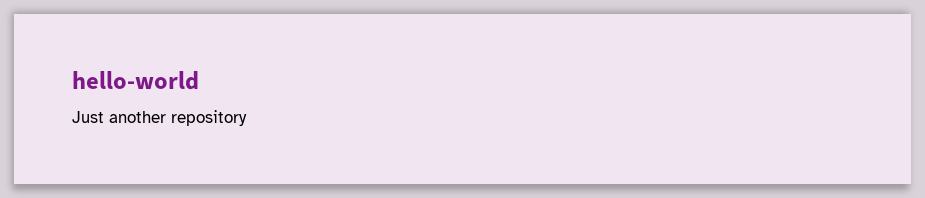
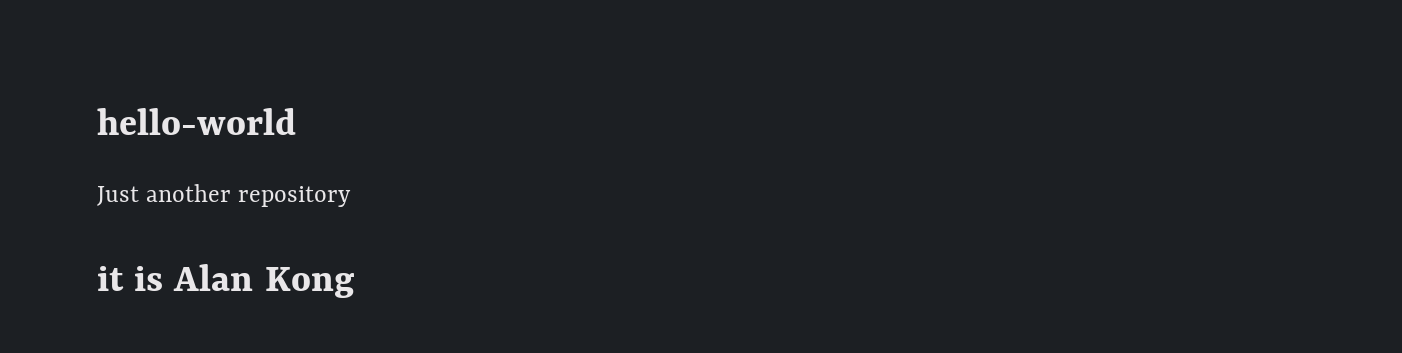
(247, 118) none -> [97,264,354,298] // it is Alan Kong

